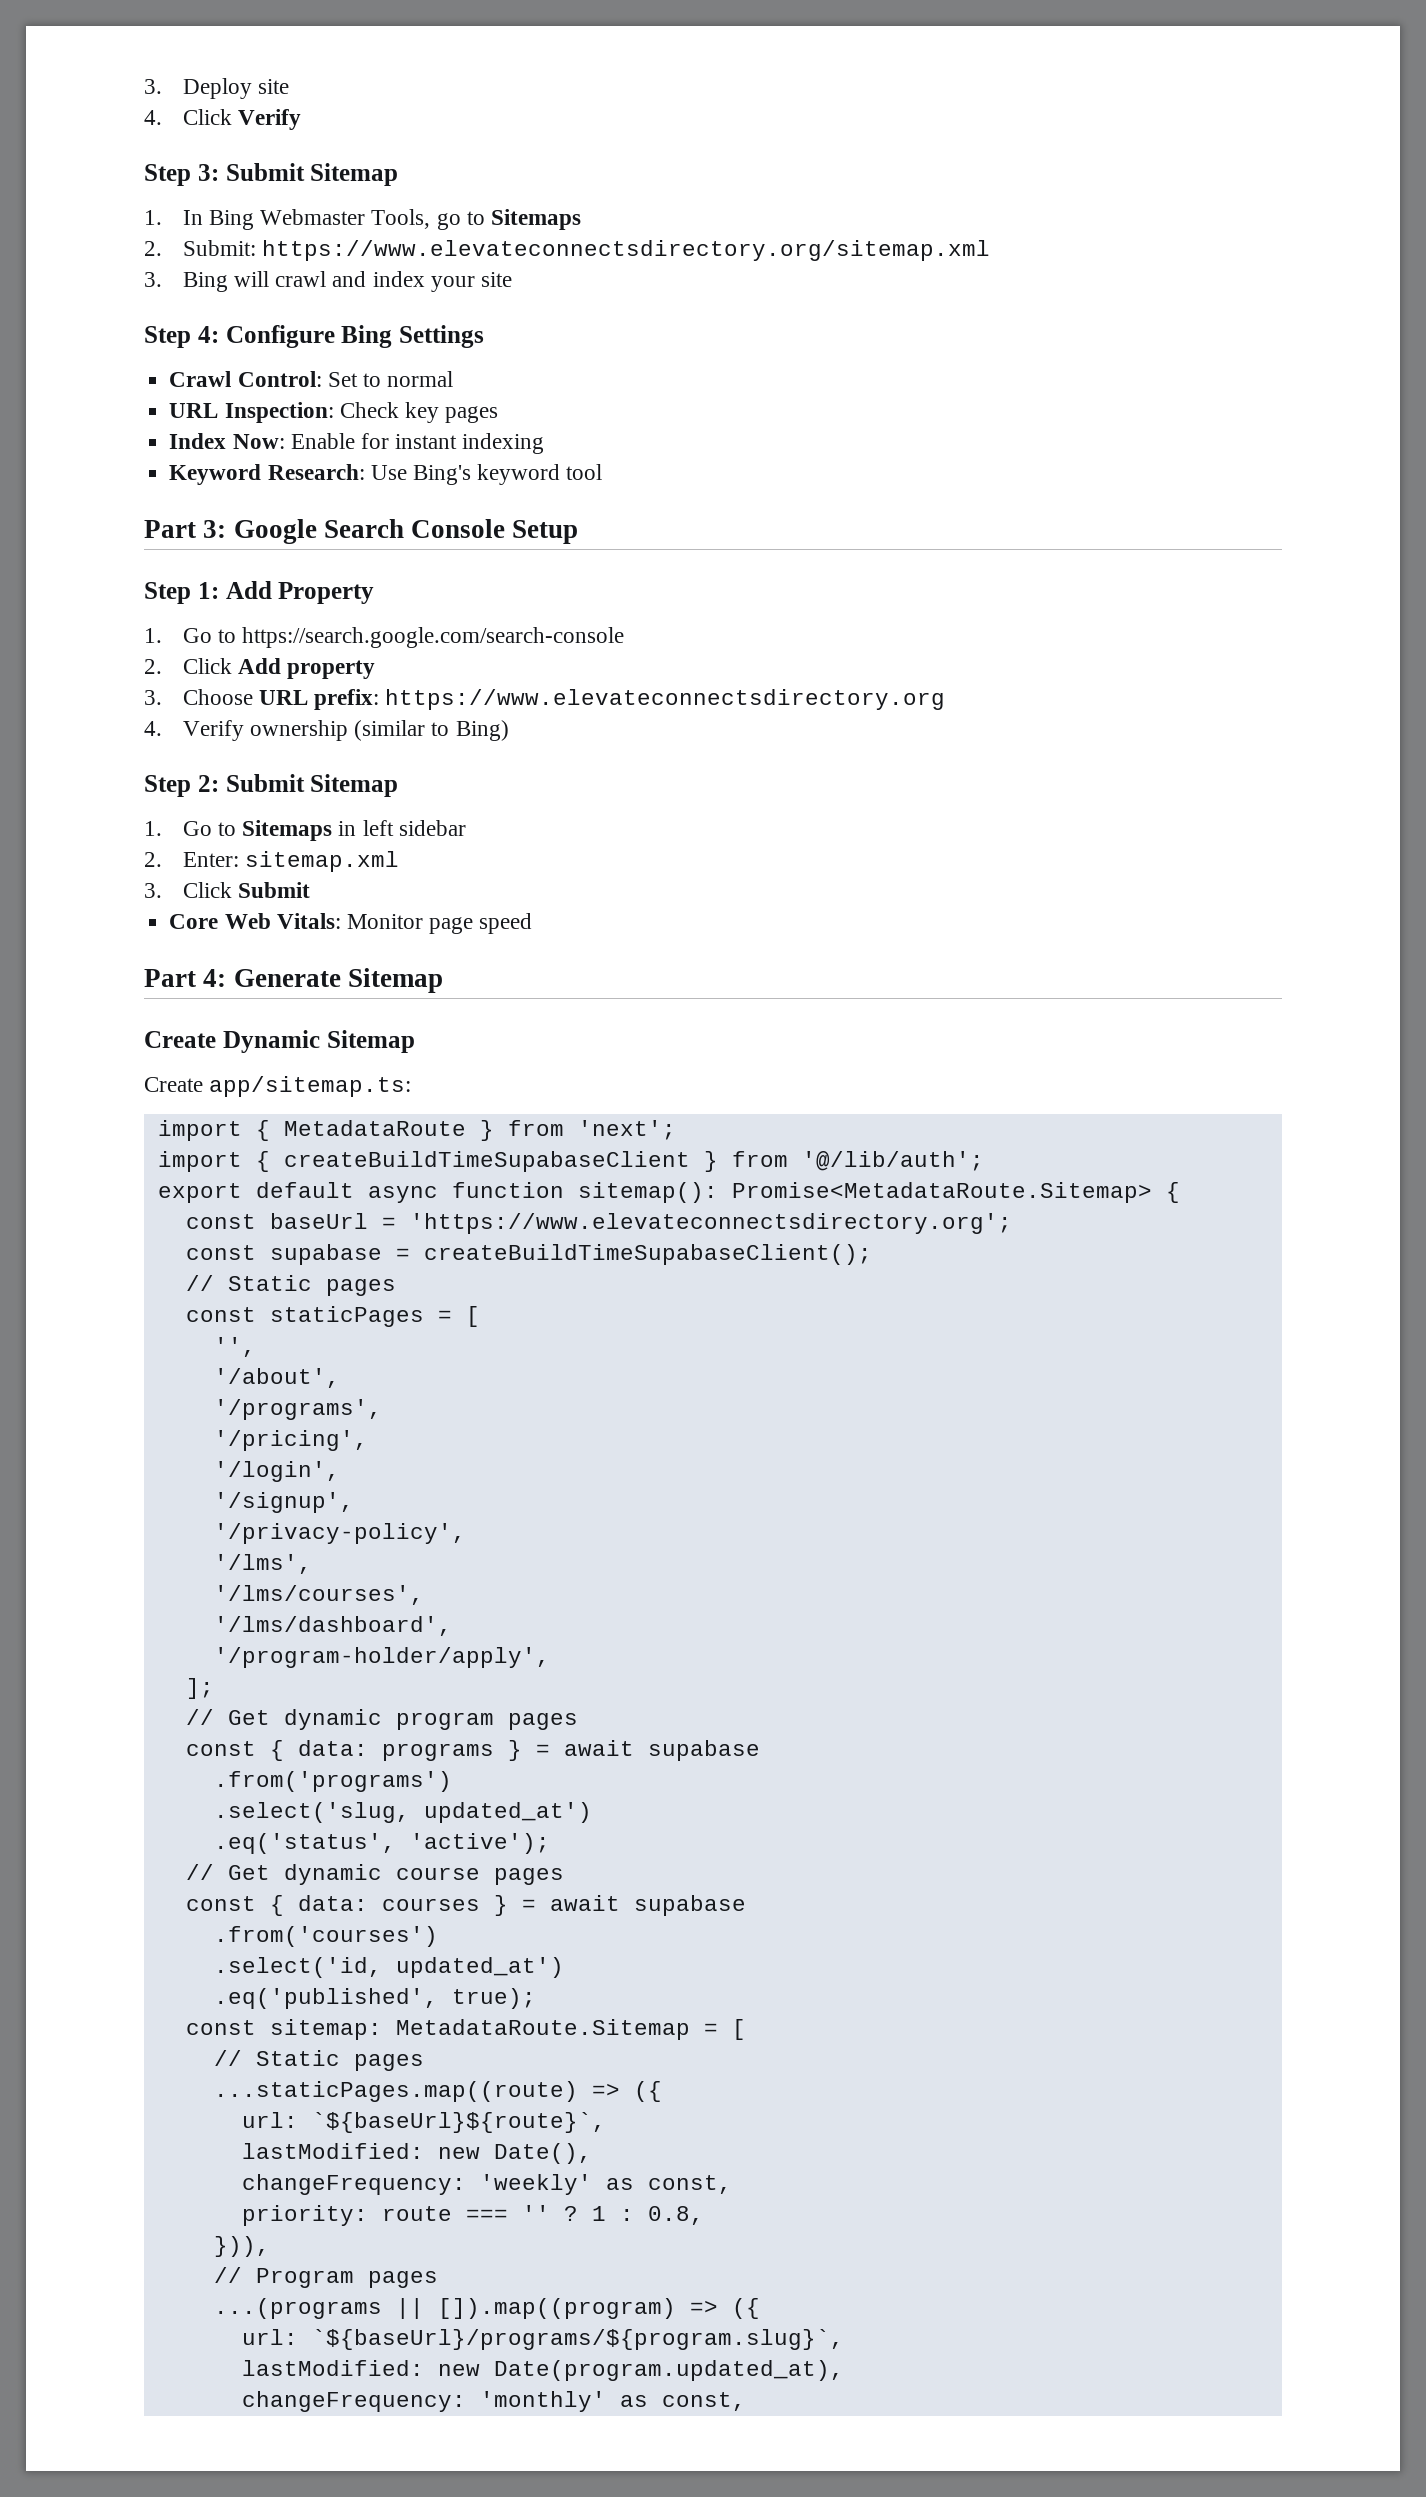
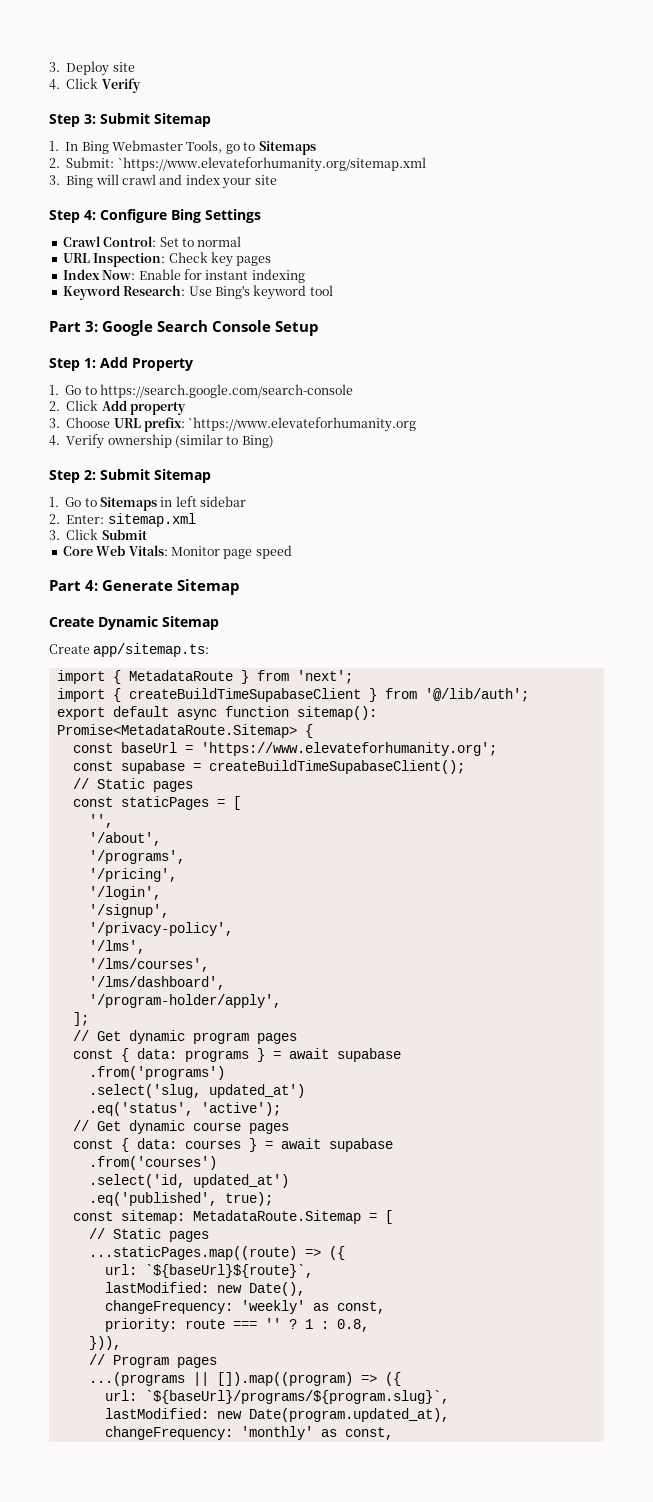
[261,240,990,261] https://www.elevateconnectsdirectory.org/sitemap.xml -> [117,157,426,172] `https://www.elevateforhumanity.org/sitemap.xml
[385,689,946,710] https://www.elevateconnectsdirectory.org -> [188,417,417,432] `https://www.elevateforhumanity.org
[409,1213,1012,1234] 'https://www.elevateconnectsdirectory.org'; -> [200,742,497,756] 'https://www.elevateforhumanity.org';

